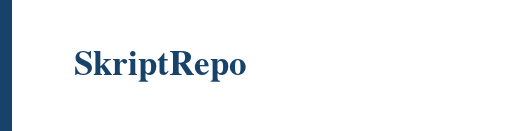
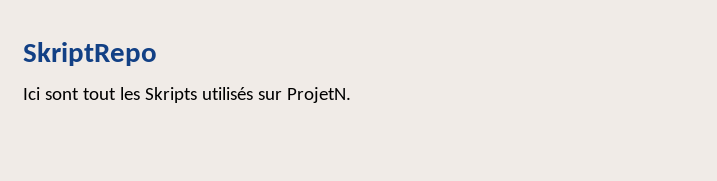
(247, 66) none -> [23,87,351,103] // Ici sont tout les Skripts utilisés sur ProjetN.

